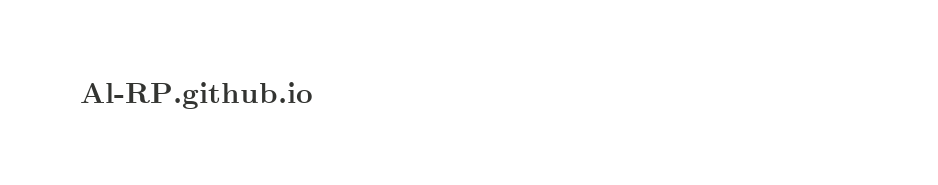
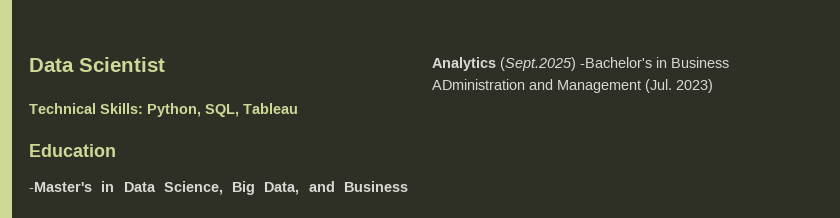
[80,82,313,109] Al-RP.github.io -> [29,57,165,72] [29,103,298,117] [29,144,116,157] [29,181,408,195] [432,57,729,71] [432,79,713,93] Data Scientist // Technical Skills: Python, SQL, Tableau // Education // -Master's in Data Science, Big Data, and Business Analytics (Sept.2025) -Bachelor's in Business ADministration and Management (Jul. 2023)

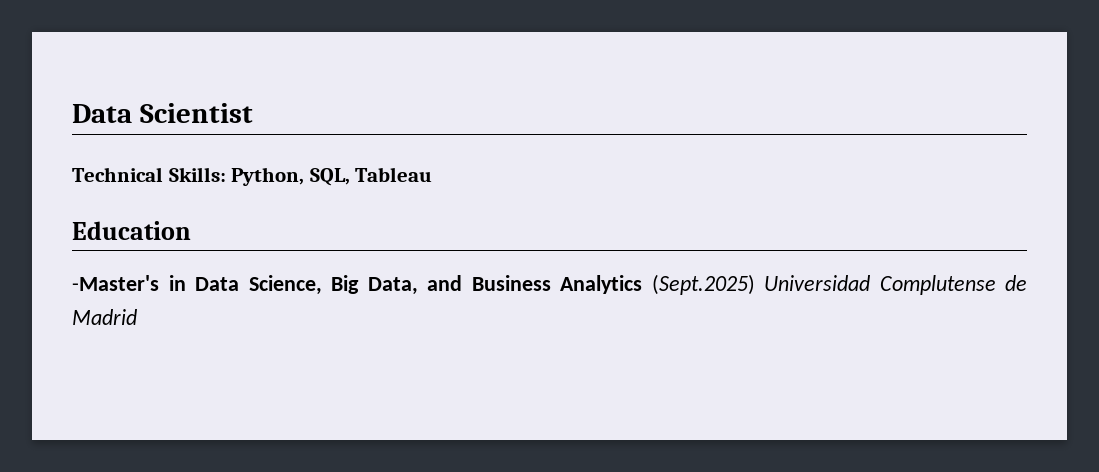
[580,57,729,68] [432,79,713,93] -Bachelor's in Business ADministration and Management (Jul. 2023) -> [764,275,1027,295] [72,309,137,325] Universidad Complutense de Madrid

